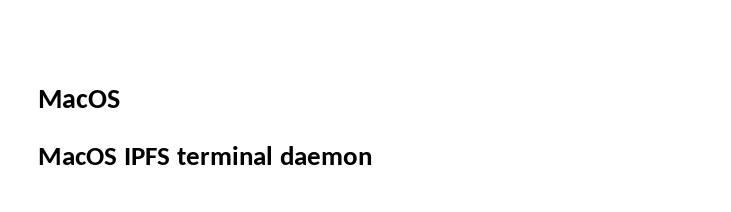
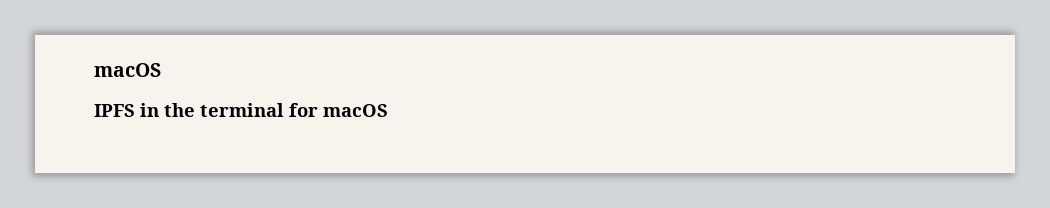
[38,90,120,108] [38,146,373,165] MacOS // MacOS IPFS terminal daemon -> [94,63,161,77] [94,103,388,117] macOS // IPFS in the terminal for macOS

